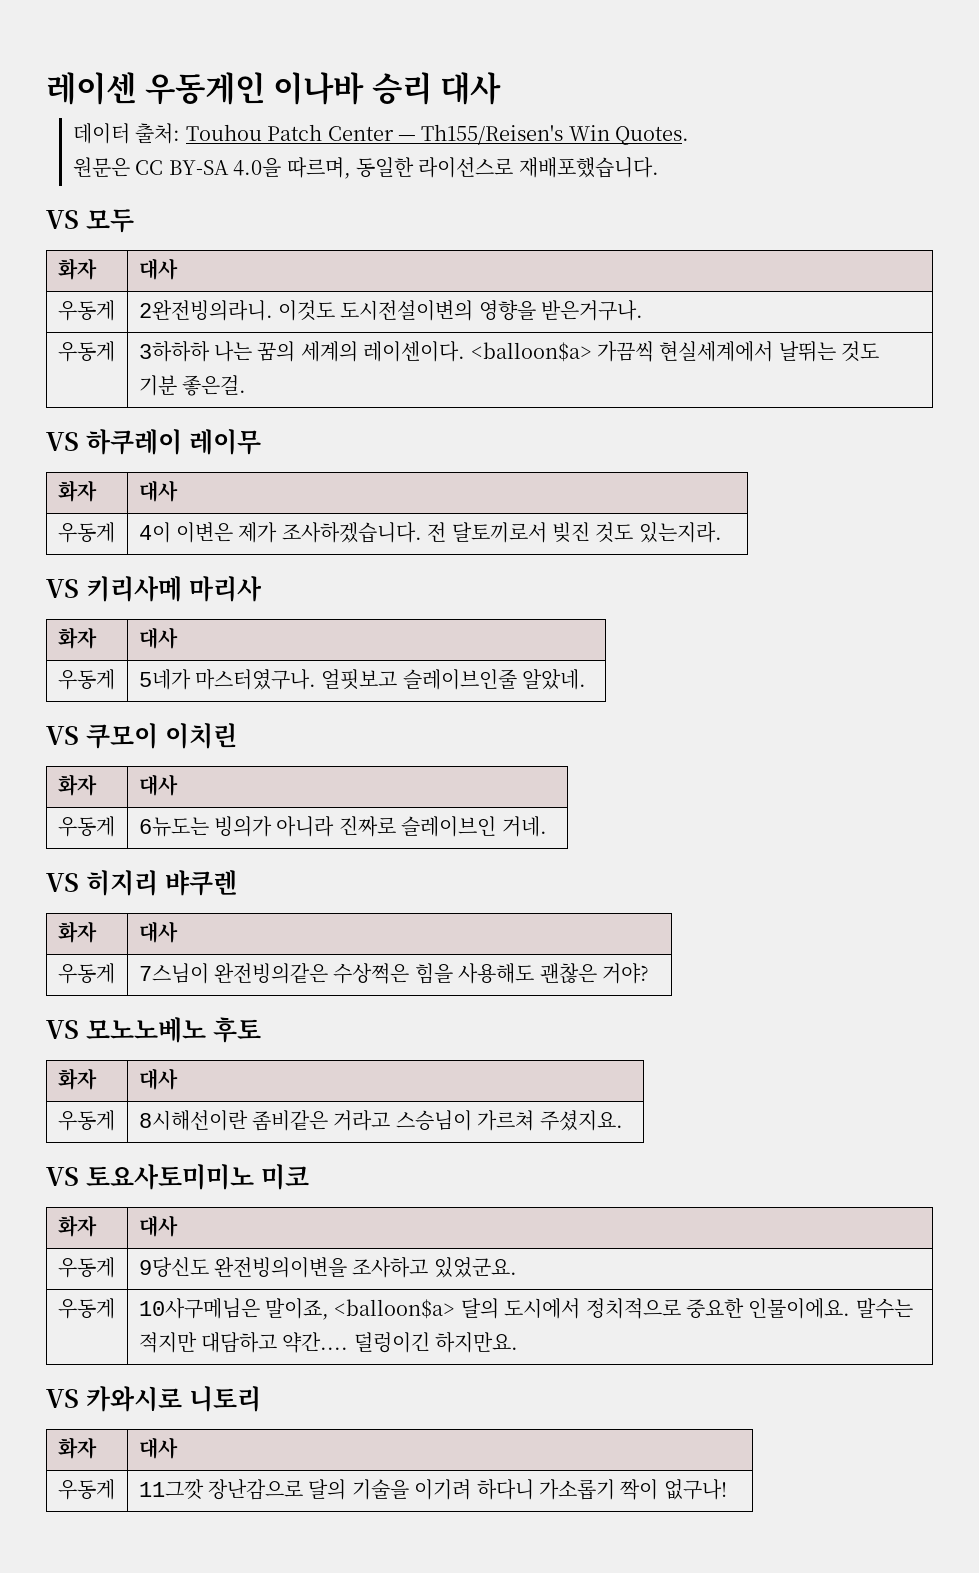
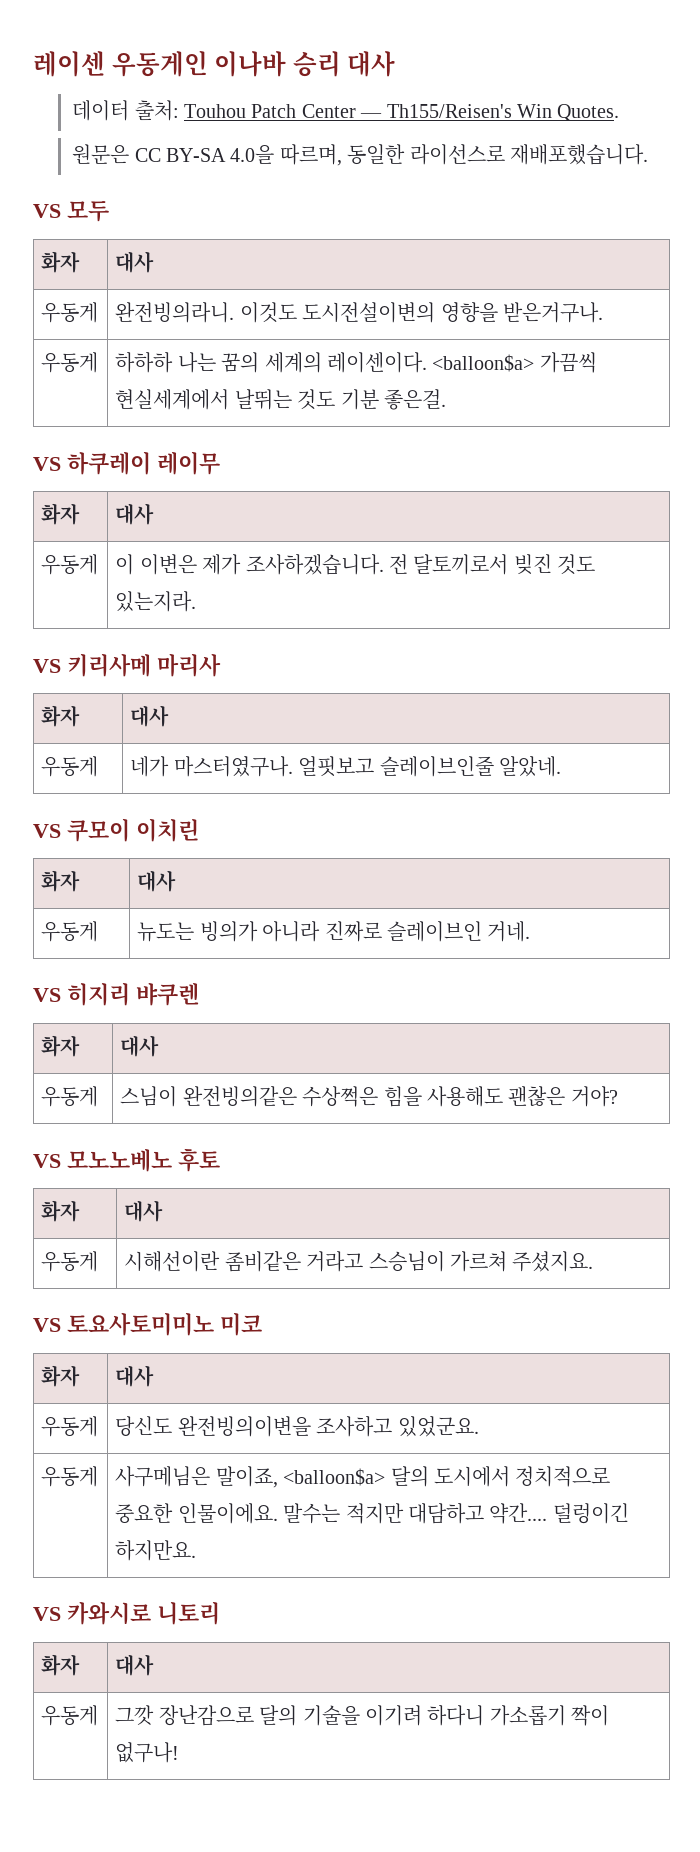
[138,300,273,321] 2완전빙의라니. -> [115,302,235,323] 완전빙의라니.
[138,341,210,362] 3하하하 -> [115,352,174,373] 하하하
[138,522,171,543] 4이 -> [115,554,135,575] 이
[138,669,191,690] 5네가 -> [130,756,170,777] 네가
[138,817,209,837] 6뉴도는 -> [137,922,195,942] 뉴도는
[138,963,209,984] 7스님이 -> [120,1086,178,1107] 스님이
[138,1110,248,1131] 8시해선이란 -> [124,1251,221,1272] 시해선이란
[138,1257,209,1277] 9당신도 -> [115,1416,173,1436] 당신도
[138,1298,260,1319] 10사구메님은 -> [115,1466,211,1487] 사구메님은
[138,1479,204,1499] 11그깟 -> [115,1705,155,1725] 그깟

